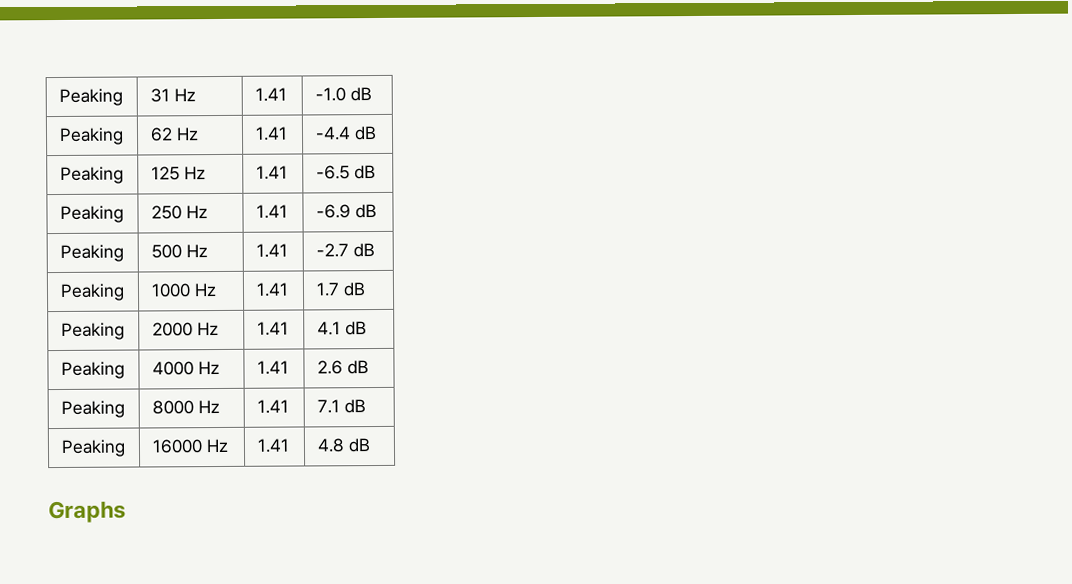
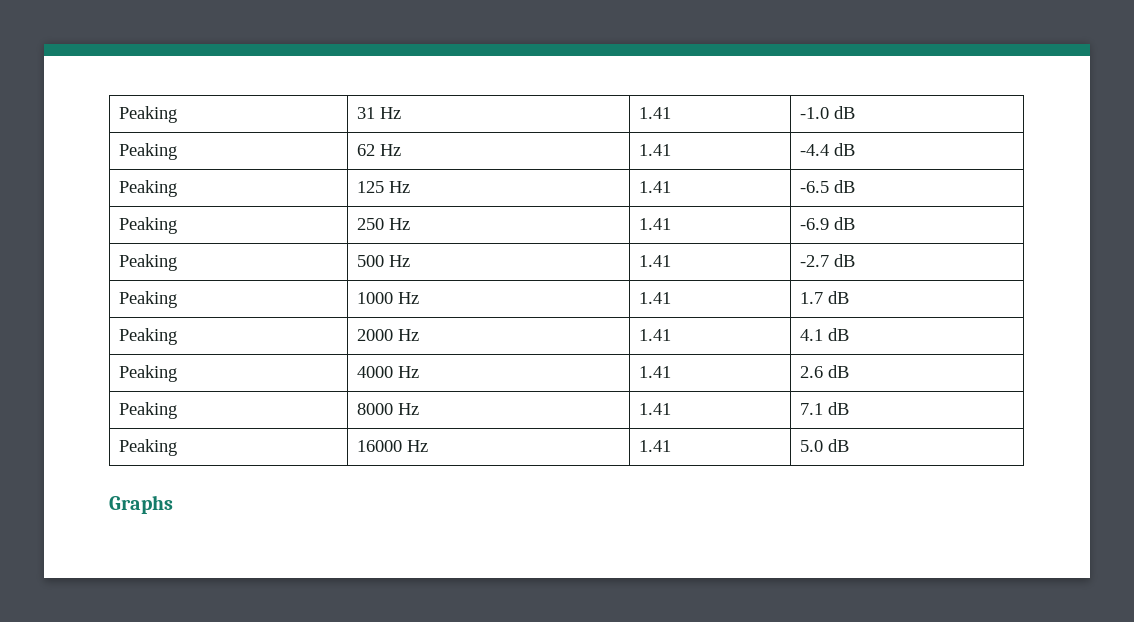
[316,438,345,453] 4.8 -> [800,440,824,452] 5.0

